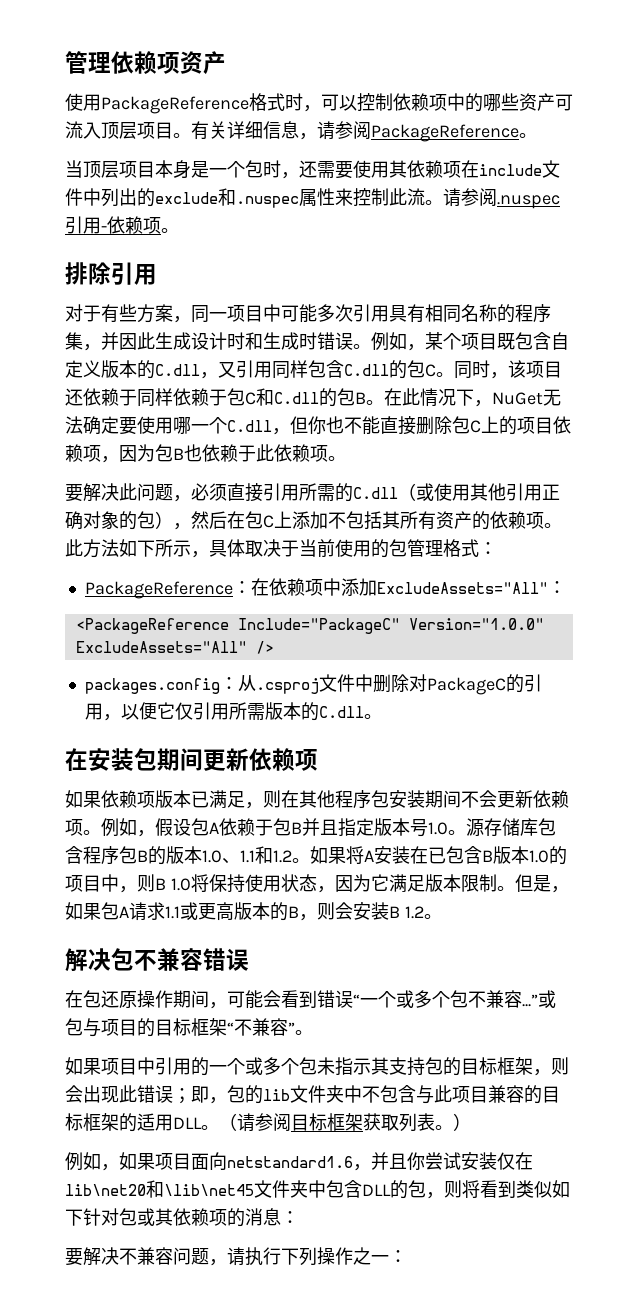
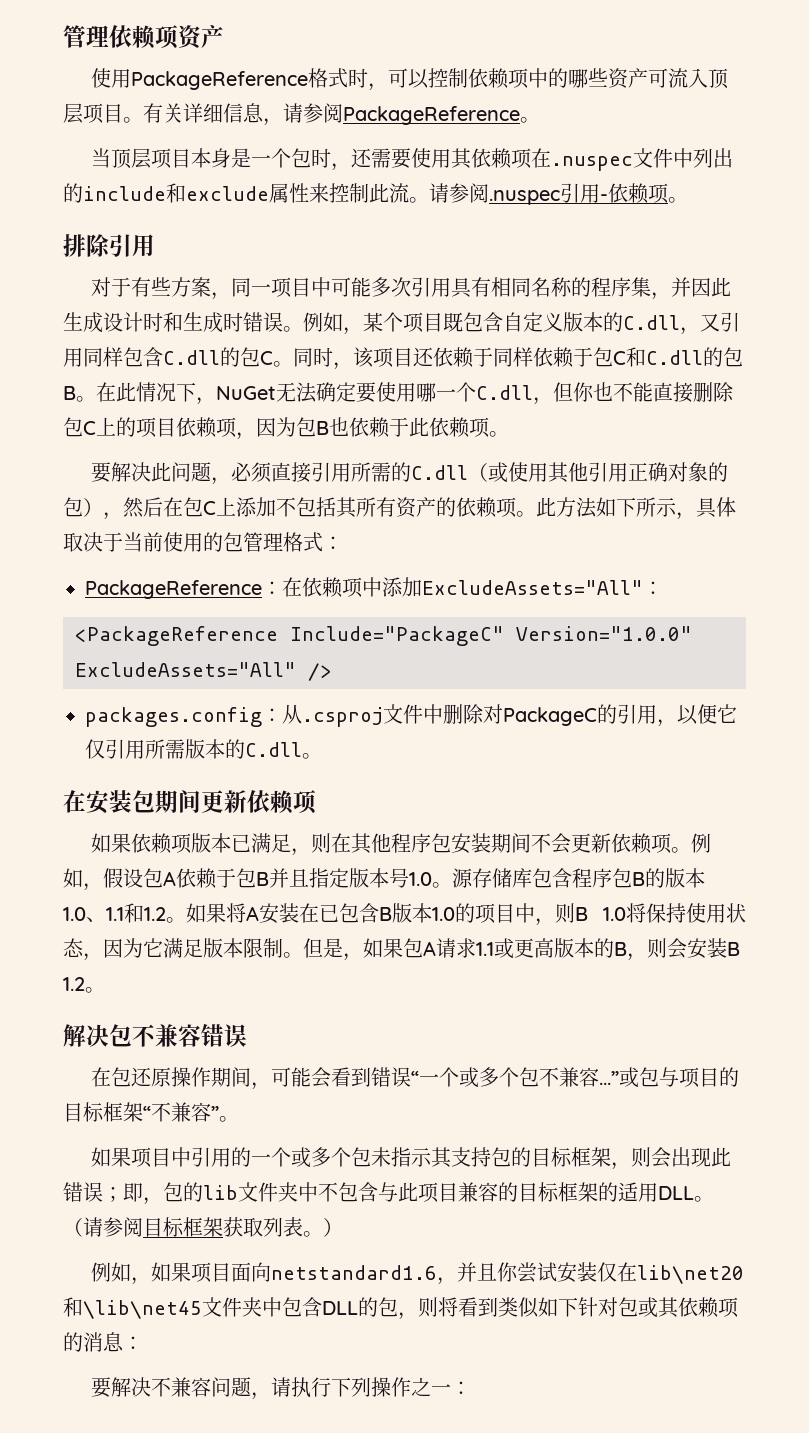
[479,164,542,176] include -> [551,156,634,171] .nuspec
[155,188,299,208] exclude和.nuspec -> [83,183,269,203] include和exclude

